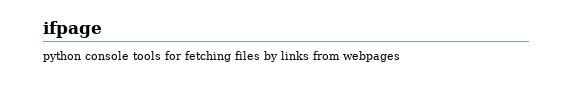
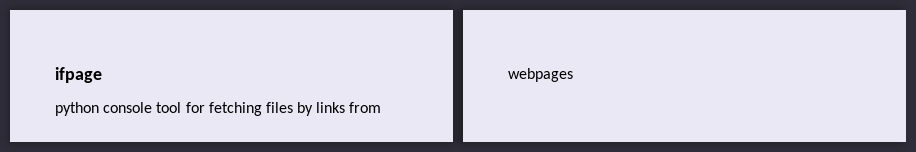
[133,51,161,60] tools -> [156,102,182,113] tool

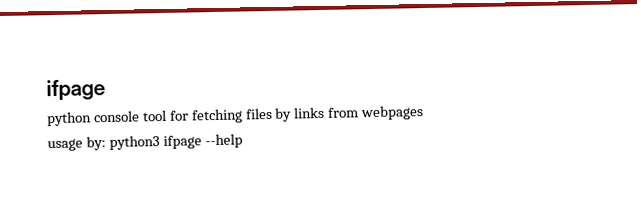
(573, 75) none -> [47,133,243,152] // usage by: python3 ifpage --help

